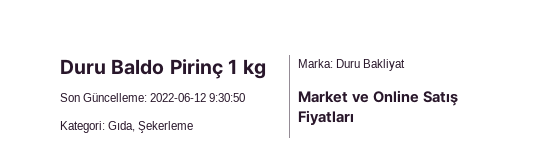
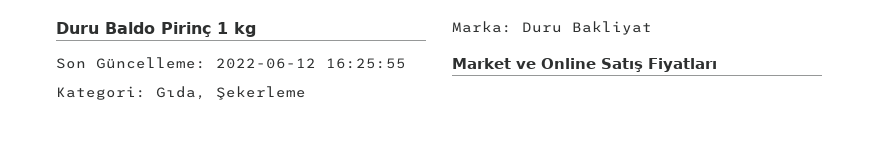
[209,93,246,102] 9:30:50 -> [326,58,406,69] 16:25:55

